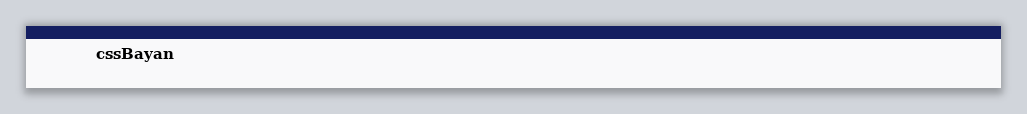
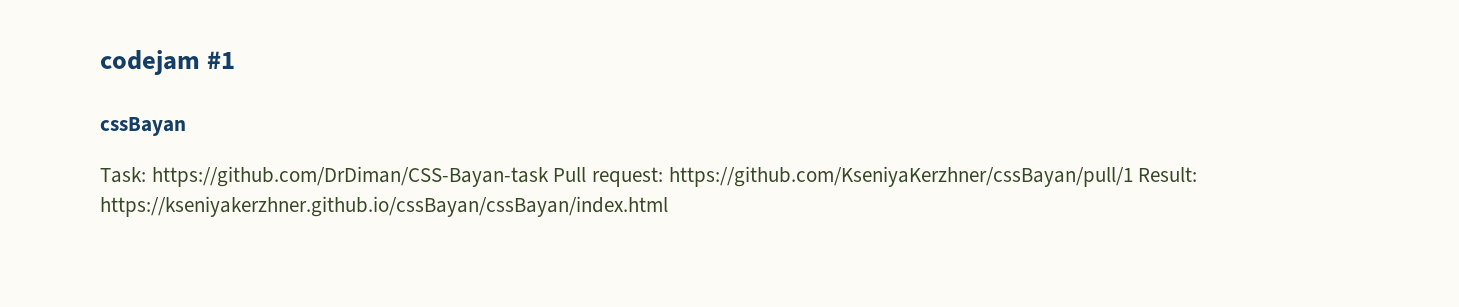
(96, 55) none -> [100,50,236,75] codejam #1 //
(174, 55) none -> [100,166,1198,187] [100,196,668,217] // Task: https://github.com/DrDiman/CSS-Bayan-task Pull request: https://github.com/KseniyaKerzhner/cssBayan/pull/1 Result: https://kseniyakerzhner.github.io/cssBayan/cssBayan/index.html

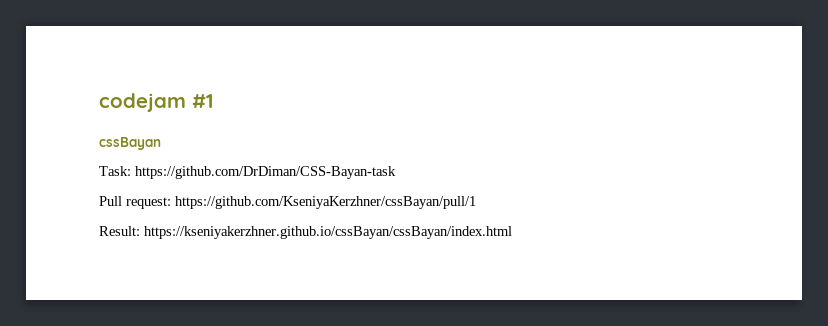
(549, 176) none -> (396, 172) //
(1133, 176) none -> (476, 202) //

